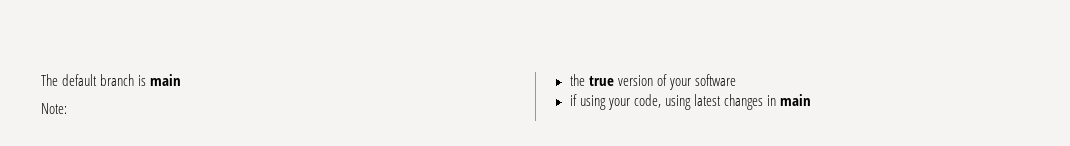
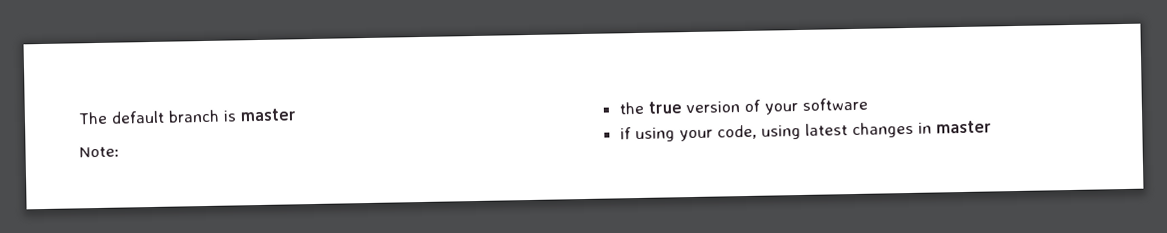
[150,74,182,86] main -> [240,108,297,122] master
[779,94,811,106] main -> [935,120,992,134] master

